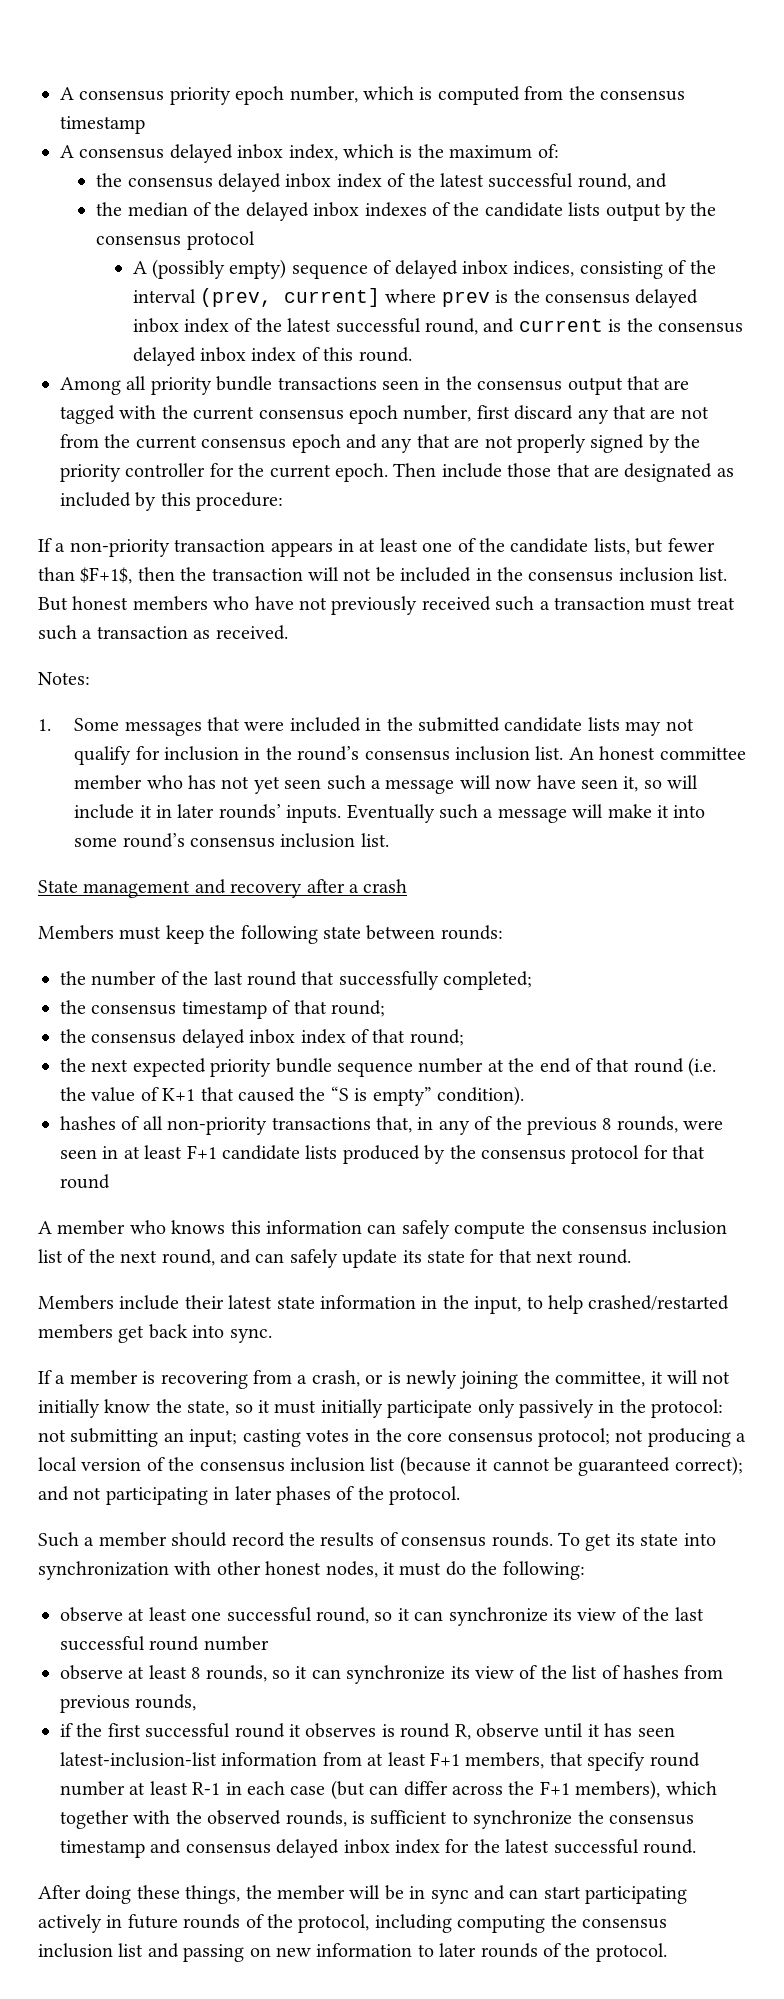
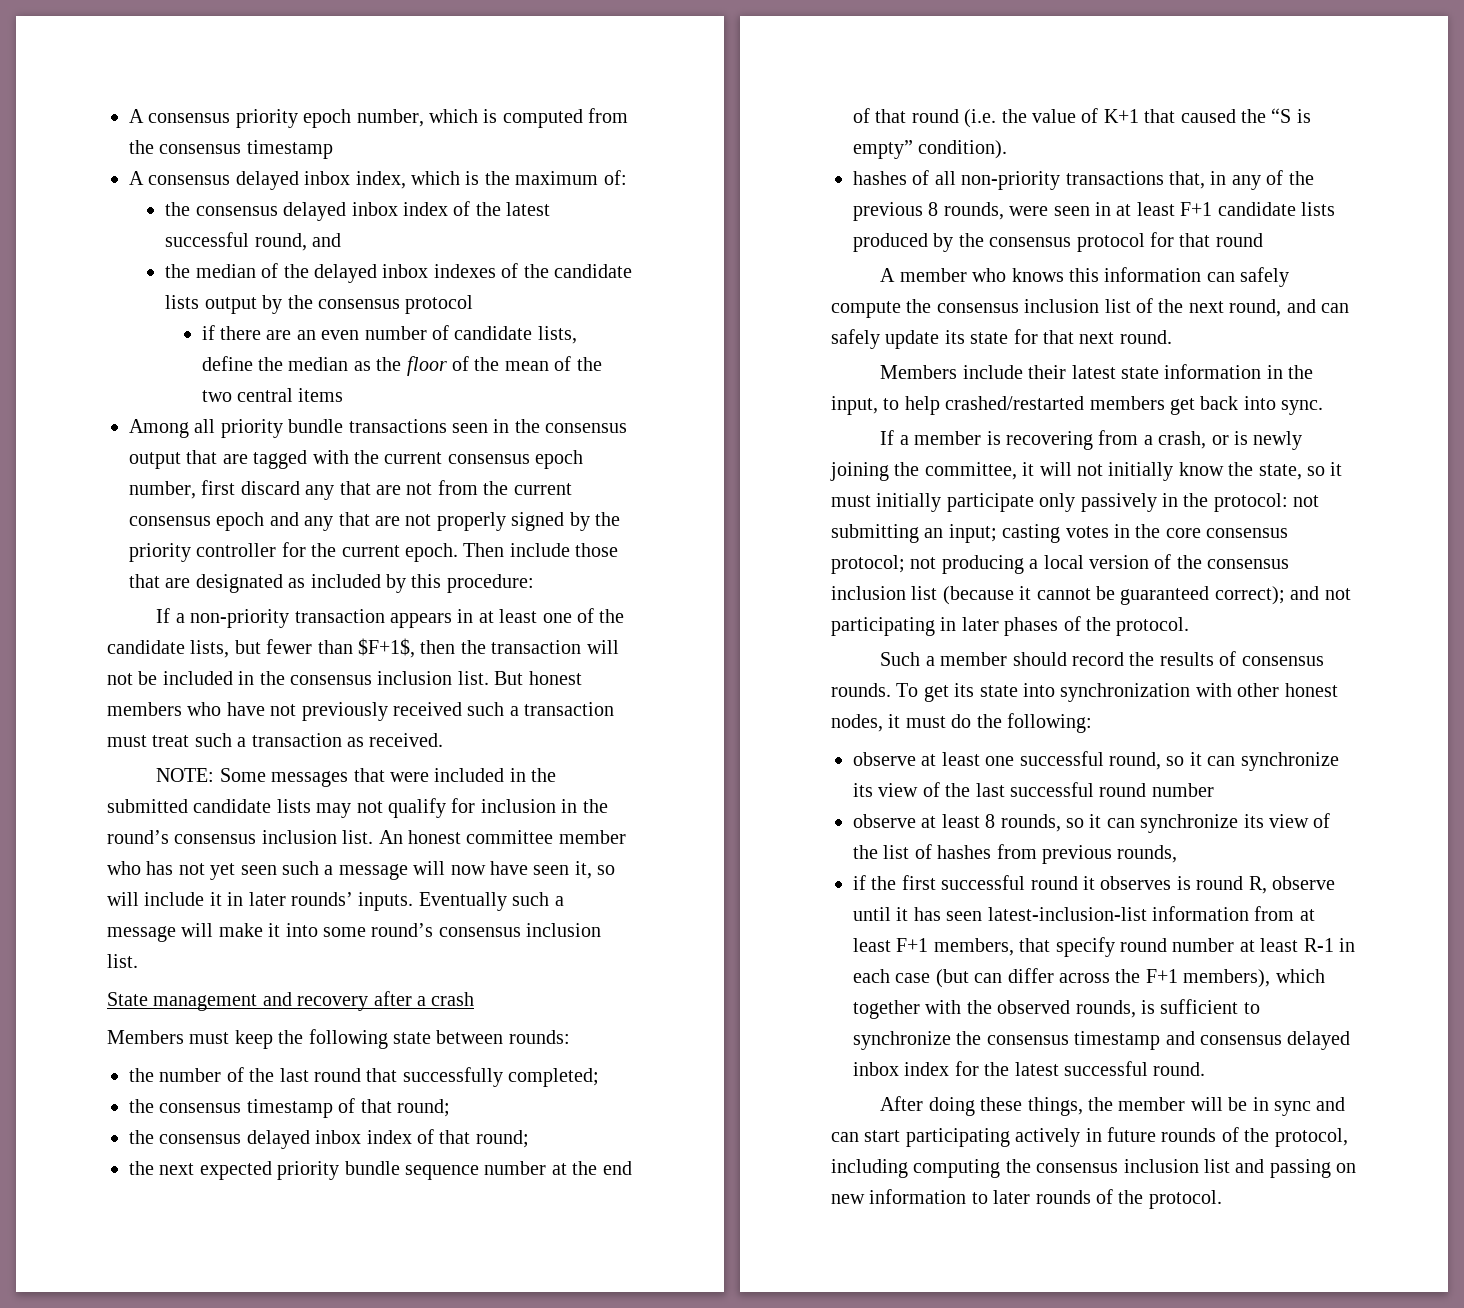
[132,259,716,279] [132,288,699,308] [132,318,743,335] [132,347,412,366] A (possibly empty) sequence of delayed inbox indices, consisting of the interval (prev, current] where prev is the consensus delayed inbox index of the latest successful round, and current is the consensus delayed inbox index of this round. -> [201,325,577,344] [201,356,602,376] [201,388,344,402] if there are an even number of candidate lists, define the median as the floor of the mean of the two central items
[38,672,90,685] [38,719,51,731] Notes: // 1. -> [156,768,215,782] NOTE:

